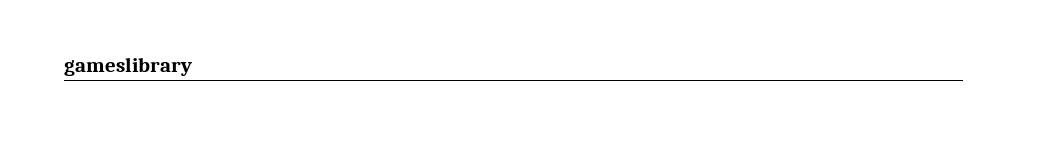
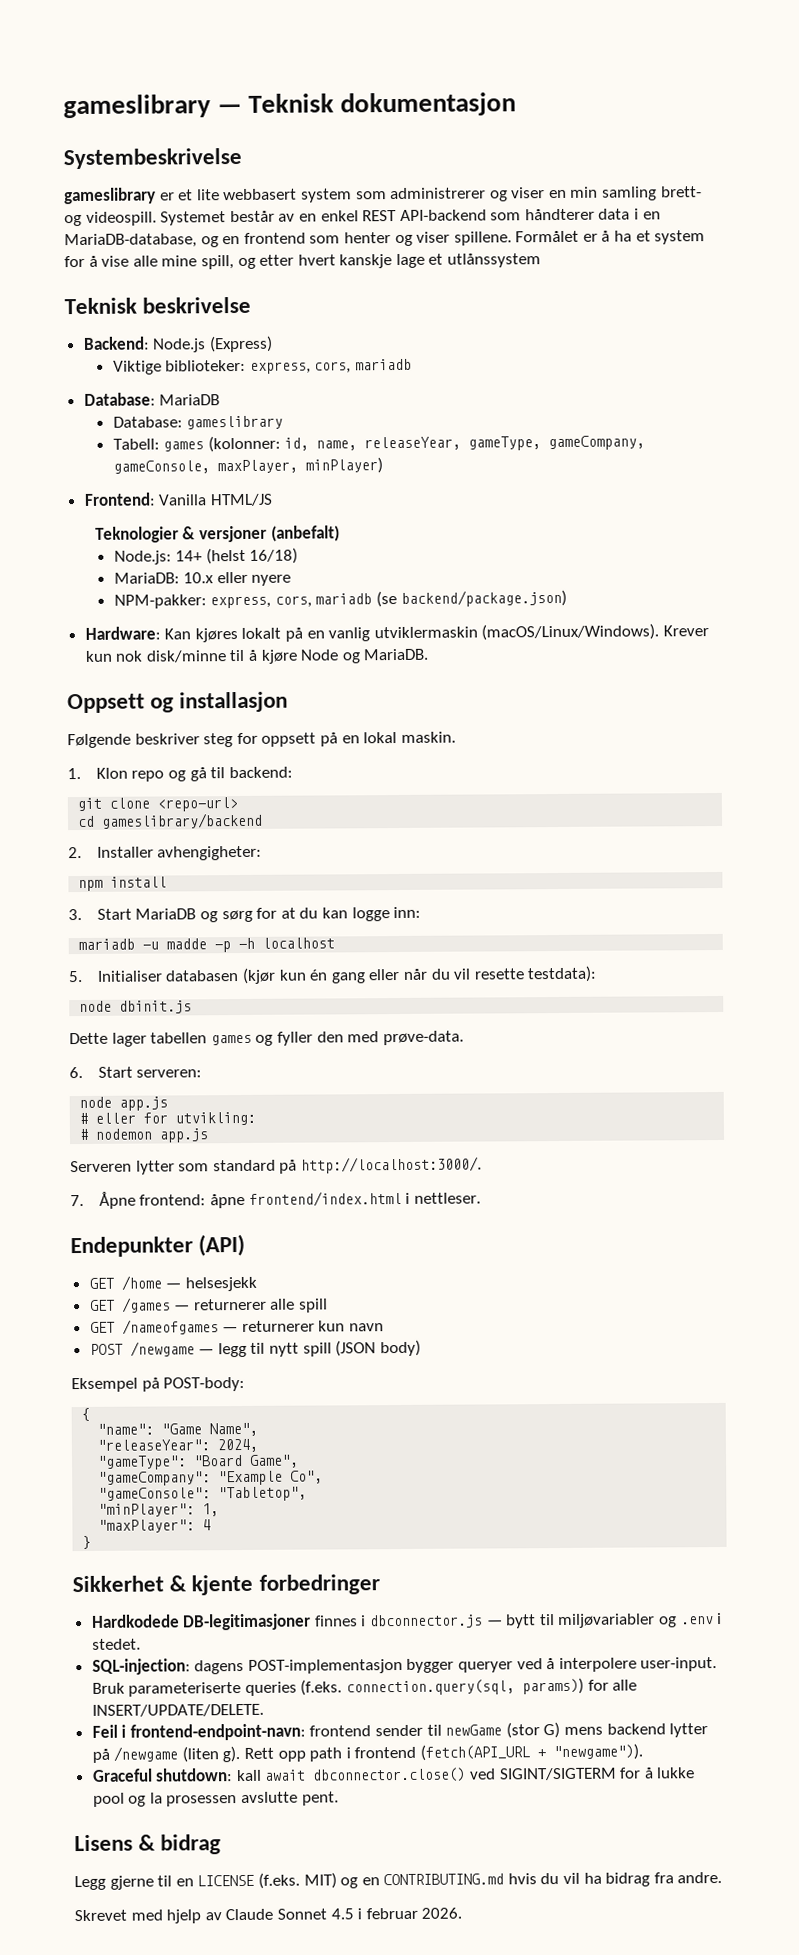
[64,57,192,76] gameslibrary -> [63,92,517,119] [63,147,242,170] [64,186,702,205] [64,208,661,227] [64,230,706,249] [64,253,542,270] [64,296,252,315] [82,335,273,353] [112,358,412,375] [83,392,221,406] [112,415,284,430] [112,435,646,453] [112,457,383,474] [83,492,273,507] [94,525,340,543] [113,547,299,565] [113,571,292,586] [113,589,567,609] [84,623,710,643] [84,648,430,664] [67,691,289,714] [67,731,456,749] [67,766,293,782] [77,797,239,812] [77,812,264,829] [68,845,263,861] [78,876,168,892] [68,906,422,923] [78,937,336,953] [68,965,598,984] [79,1000,193,1014] [69,1030,464,1047] [69,1066,203,1079] [79,1096,169,1111] [79,1111,257,1126] [79,1128,210,1143] [70,1156,482,1175] [70,1190,481,1209] [70,1233,246,1258] [88,1275,257,1292] [89,1297,329,1313] [89,1319,385,1335] [89,1339,421,1358] [71,1376,246,1393] [81,1407,91,1422] [97,1422,259,1437] [97,1438,259,1453] [97,1454,300,1470] [98,1470,324,1486] [98,1486,308,1502] [98,1503,220,1517] [98,1519,212,1533] [82,1535,92,1550] [72,1574,380,1596] [90,1612,723,1631] [91,1638,141,1650] [91,1657,718,1675] [91,1677,638,1697] [91,1703,264,1717] [91,1722,709,1741] [91,1743,644,1763] [91,1767,696,1783] [92,1791,339,1807] [74,1834,222,1855] [74,1871,723,1891] [74,1907,463,1924] gameslibrary — Teknisk dokumentasjon // Systembeskrivelse // gameslibrary er et lite webbasert system som administrerer og viser en min samling brett- og videospill. Systemet består av en enkel REST API-backend som håndterer data i en MariaDB-database, og en frontend som henter og viser spillene. Formålet er å ha et system for å vise alle mine spill, og etter hvert kanskje lage et utlånssystem // Teknisk beskrivelse // Backend: Node.js (Express) // Viktige biblioteker: express, cors, mariadb // Database: MariaDB // Database: gameslibrary // Tabell: games (kolonner: id, name, releaseYear, gameType, gameCompany, gameConsole, maxPlayer, minPlayer) // Frontend: Vanilla HTML/JS // Teknologier & versjoner (anbefalt) // Node.js: 14+ (helst 16/18) // MariaDB: 10.x eller nyere // NPM-pakker: express, cors, mariadb (se backend/package.json) // Hardware: Kan kjøres lokalt på en vanlig utviklermaskin (macOS/Linux/Windows). Krever kun nok disk/minne til å kjøre Node og MariaDB. // Oppsett og installasjon // Følgende beskriver steg for oppsett på en lokal maskin. // 1. Klon repo og gå til backend: // git clone <repo-url> // cd gameslibrary/backend // 2. Installer avhengigheter: // npm install // 3. Start MariaDB og sørg for at du kan logge inn: // mariadb -u madde -p -h localhost // 5. Initialiser databasen (kjør kun én gang eller når du vil resette testdata): // node dbinit.js // Dette lager tabellen games og fyller den med prøve-data. // 6. Start serveren: // node app.js // # eller for utvikling: // # nodemon app.js // Serveren lytter som standard på http://localhost:3000/. // 7. Åpne frontend: åpne frontend/index.html i nettleser. // Endepunkter (API) // GET /home — helsesjekk // GET /games — returnerer alle spill // GET /nameofgames — returnerer kun navn // POST /newgame — legg til nytt spill (JSON body) // Eksempel på POST-body: // { // "name": "Game Name", // "releaseYear": 2024, // "gameType": "Board Game", // "gameCompany": "Example Co", // "gameConsole": "Tabletop", // "minPlayer": 1, // "maxPlayer": 4 // } // Sikkerhet & kjente forbedringer // Hardkodede DB-legitimasjoner finnes i dbconnector.js — bytt til miljøvariabler og .env i stedet. // SQL-injection: dagens POST-implementasjon bygger queryer ved å interpolere user-input. Bruk parameteriserte queries (f.eks. connection.query(sql, params)) for alle INSERT/UPDATE/DELETE. // Feil i frontend-endpoint-navn: frontend sender til newGame (stor G) mens backend lytter på /newgame (liten g). Rett opp path i frontend (fetch(API_URL + "newgame")). // Graceful shutdown: kall await dbconnector.close() ved SIGINT/SIGTERM for å lukke pool og la prosessen avslutte pent. // Lisens & bidrag // Legg gjerne til en LICENSE (f.eks. MIT) og en CONTRIBUTING.md hvis du vil ha bidrag fra andre. // Skrevet med hjelp av Claude Sonnet 4.5 i februar 2026.

